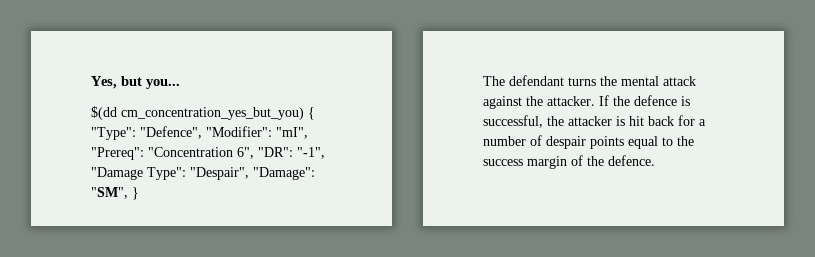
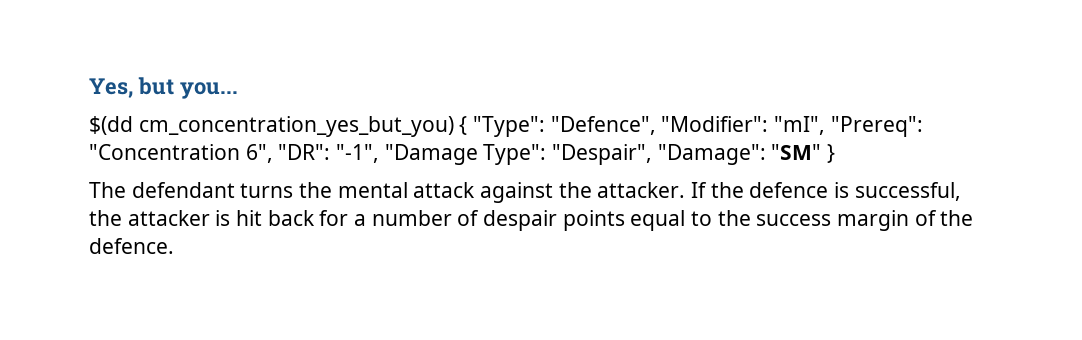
[91,187,128,199] "SM", -> [771,144,822,160] "SM"

